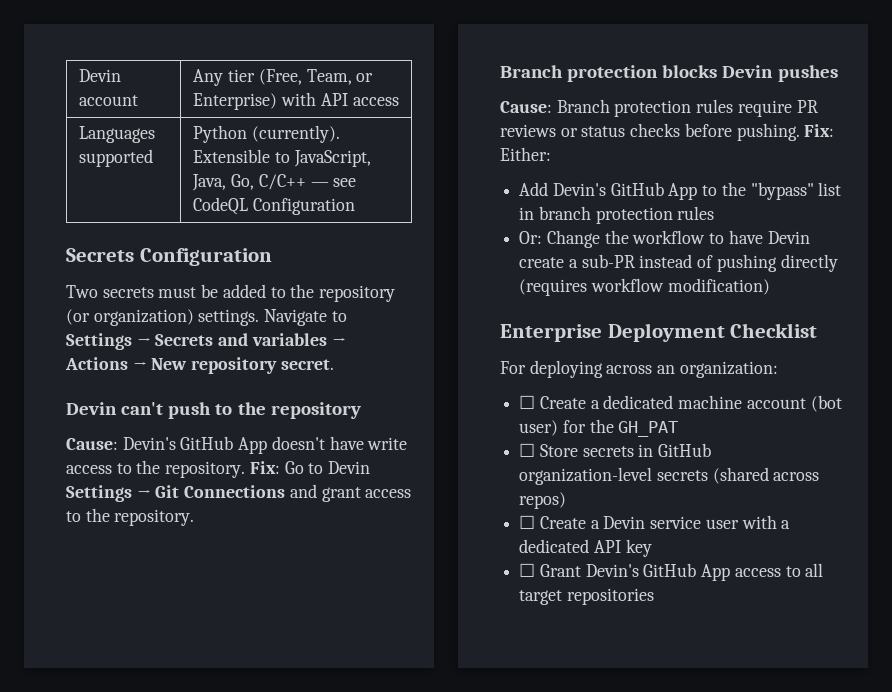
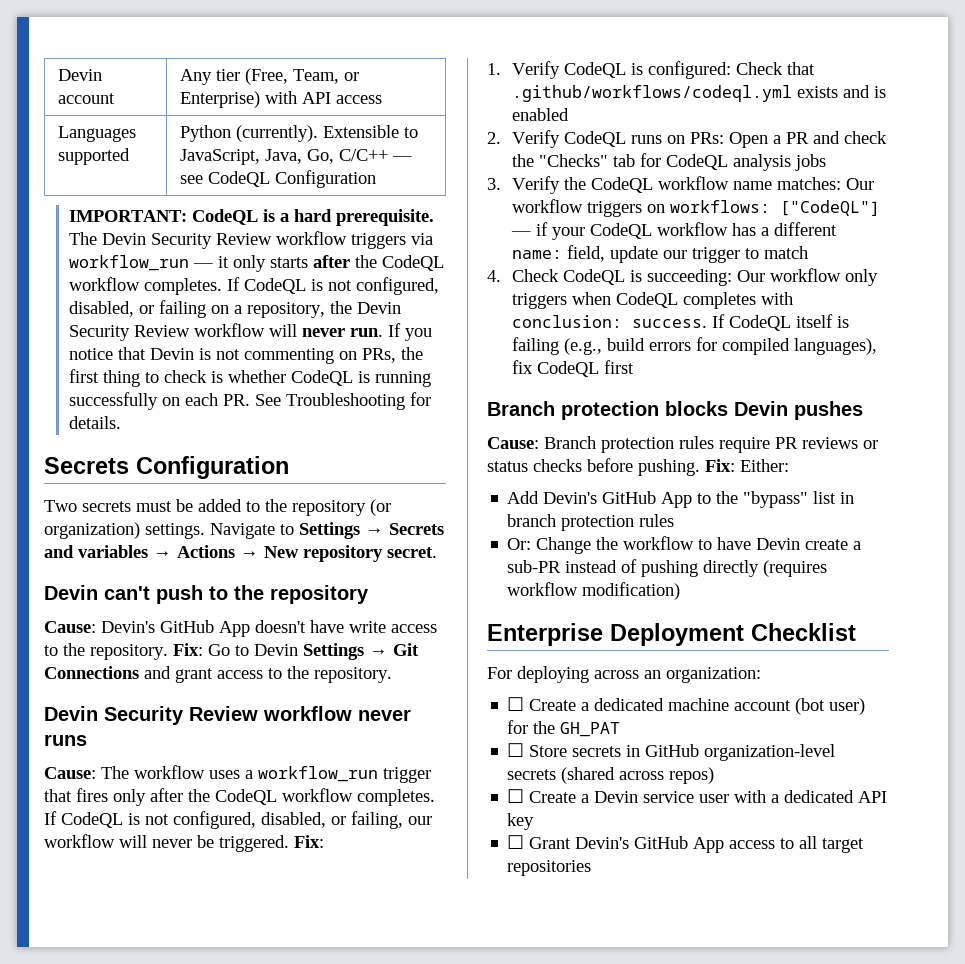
(356, 206) none -> [69,209,435,226] [69,231,434,249] [69,255,445,272] [69,277,440,295] [69,300,402,318] [69,323,433,341] [69,347,424,364] [69,369,432,387] [69,392,432,410] [69,416,122,429] // IMPORTANT: CodeQL is a hard prerequisite. The Devin Security Review workflow triggers via workflow_run — it only starts after the CodeQL workflow completes. If CodeQL is not configured, disabled, or failing on a repository, the Devin Security Review workflow will never run. If you notice that Devin is not commenting on PRs, the first thing to check is whether CodeQL is running successfully on each PR. See Troubleshooting for details.
(195, 517) none -> [44,706,411,725] [44,734,87,746] [44,765,431,783] [44,788,435,806] [44,811,432,829] [44,834,324,852] [487,61,816,79] [512,85,887,102] [512,108,570,121] [487,130,888,148] [512,153,827,171] [487,176,875,194] [512,199,881,217] [511,222,838,240] [512,245,809,263] [487,268,879,286] [512,292,794,309] [512,314,850,331] [512,337,878,355] [512,360,635,377] // Devin Security Review workflow never runs // Cause: The workflow uses a workflow_run trigger that fires only after the CodeQL workflow completes. If CodeQL is not configured, disabled, or failing, our workflow will never be triggered. Fix: // 1. Verify CodeQL is configured: Check that .github/workflows/codeql.yml exists and is enabled // 2. Verify CodeQL runs on PRs: Open a PR and check the "Checks" tab for CodeQL analysis jobs // 3. Verify the CodeQL workflow name matches: Our workflow triggers on workflows: ["CodeQL"] — if your CodeQL workflow has a different name: field, update our trigger to match // 4. Check CodeQL is succeeding: Our workflow only triggers when CodeQL completes with conclusion: success. If CodeQL itself is failing (e.g., build errors for compiled languages), fix CodeQL first

